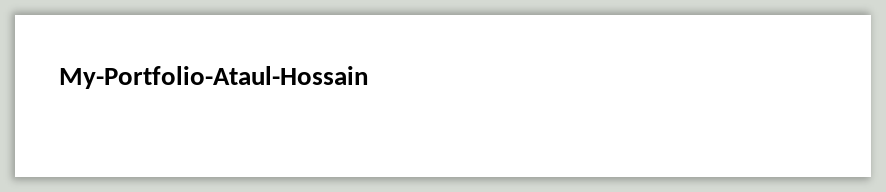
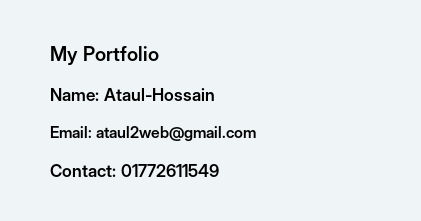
[59,66,368,89] My-Portfolio-Ataul-Hossain -> [50,46,160,65] [50,88,215,101] [50,126,257,141] [50,164,219,177] My Portfolio // Name: Ataul-Hossain // Email: ataul2web@gmail.com // Contact: 01772611549

